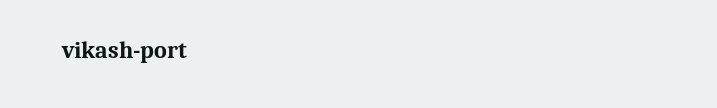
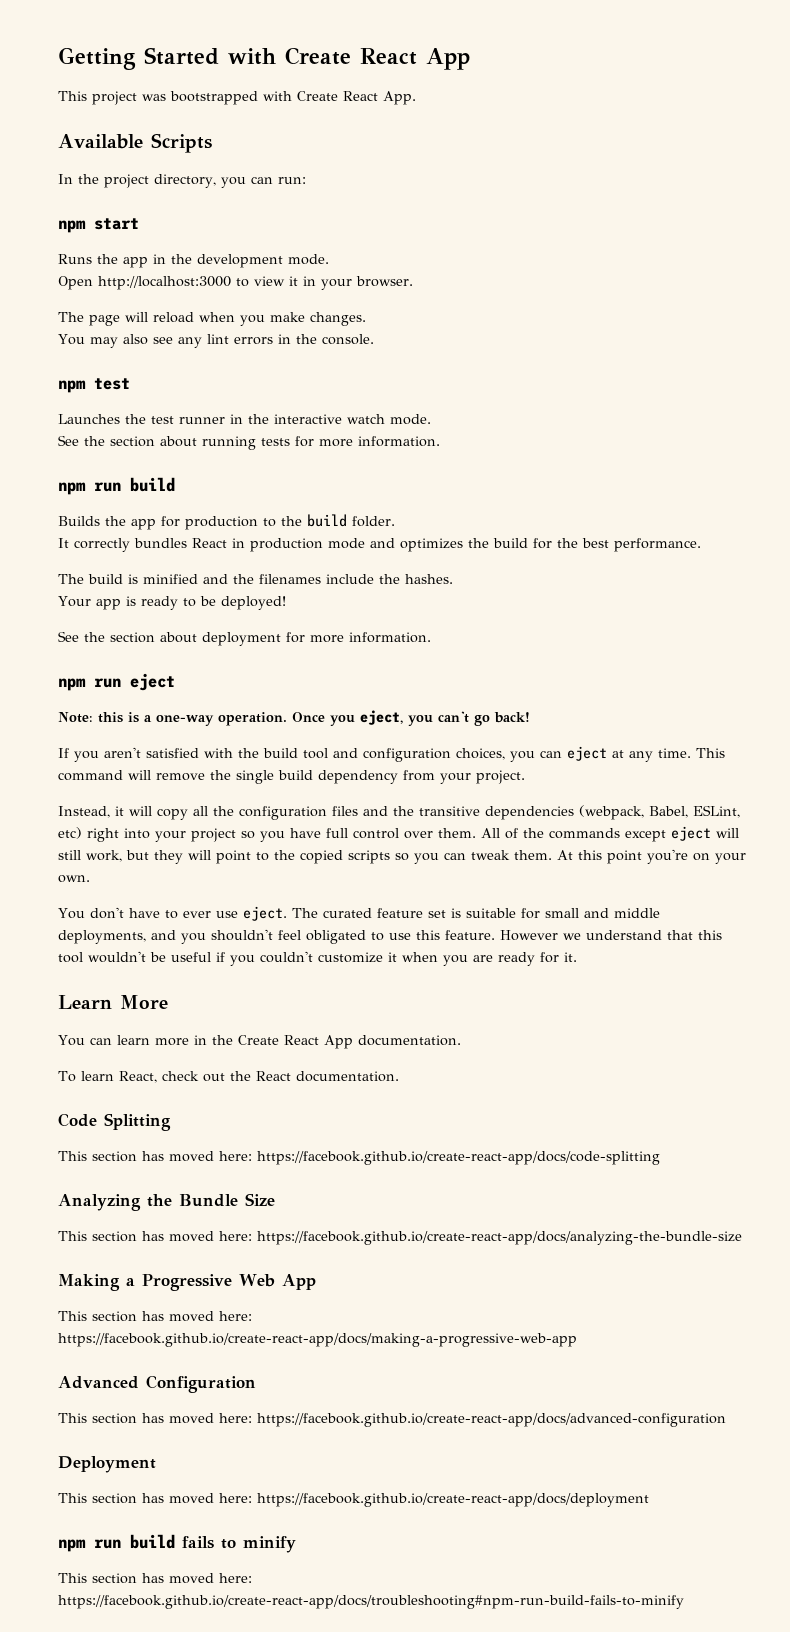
[61,41,187,63] vikash-port -> [58,47,470,70] [58,91,416,105] [58,133,212,153] [58,174,306,188] [58,218,139,233] [58,254,329,268] [58,276,413,290] [58,312,366,326] [58,334,374,348] [58,378,130,393] [58,414,431,425] [58,435,440,450] [58,477,175,495] [58,514,395,530] [58,538,701,552] [58,574,453,584] [58,596,286,610] [58,631,431,646] [58,673,175,691] [58,710,530,726] [58,746,725,762] [58,770,525,784] [58,805,740,820] [58,826,739,842] [58,849,746,864] [58,875,90,883] [58,906,660,921] [58,929,722,944] [58,951,577,966] [58,995,168,1009] [58,1035,461,1049] [58,1071,399,1083] [58,1113,171,1131] [58,1151,660,1165] [58,1193,275,1211] [58,1231,742,1245] [58,1274,316,1291] [58,1311,252,1322] [58,1333,577,1347] [58,1375,256,1393] [58,1413,726,1427] [58,1456,156,1473] [58,1493,649,1507] [58,1534,296,1553] [58,1573,252,1584] [58,1595,684,1609] Getting Started with Create React App // This project was bootstrapped with Create React App. // Available Scripts // In the project directory, you can run: // npm start // Runs the app in the development mode. // Open http://localhost:3000 to view it in your browser. // The page will reload when you make changes. // You may also see any lint errors in the console. // npm test // Launches the test runner in the interactive watch mode. // See the section about running tests for more information. // npm run build // Builds the app for production to the build folder. // It correctly bundles React in production mode and optimizes the build for the best performance. // The build is minified and the filenames include the hashes. // Your app is ready to be deployed! // See the section about deployment for more information. // npm run eject // Note: this is a one-way operation. Once you eject, you can't go back! // If you aren't satisfied with the build tool and configuration choices, you can eject at any time. This command will remove the single build dependency from your project. // Instead, it will copy all the configuration files and the transitive dependencies (webpack, Babel, ESLint, etc) right into your project so you have full control over them. All of the commands except eject will still work, but they will point to the copied scripts so you can tweak them. At this point you're on your own. // You don't have to ever use eject. The curated feature set is suitable for small and middle deployments, and you shouldn't feel obligated to use this feature. However we understand that this tool wouldn't be useful if you couldn't customize it when you are ready for it. // Learn More // You can learn more in the Create React App documentation. // To learn React, check out the React documentation. // Code Splitting // This section has moved here: https://facebook.github.io/create-react-app/docs/code-splitting // Analyzing the Bundle Size // This section has moved here: https://facebook.github.io/create-react-app/docs/analyzing-the-bundle-size // Making a Progressive Web App // This section has moved here: https://facebook.github.io/create-react-app/docs/making-a-progressive-web-app // Advanced Configuration // This section has moved here: https://facebook.github.io/create-react-app/docs/advanced-configuration // Deployment // This section has moved here: https://facebook.github.io/create-react-app/docs/deployment // npm run build fails to minify // This section has moved here: https://facebook.github.io/create-react-app/docs/troubleshooting#npm-run-build-fails-to-minify

